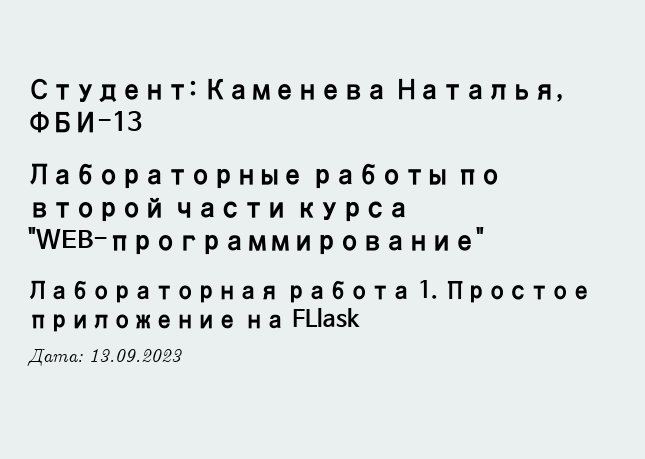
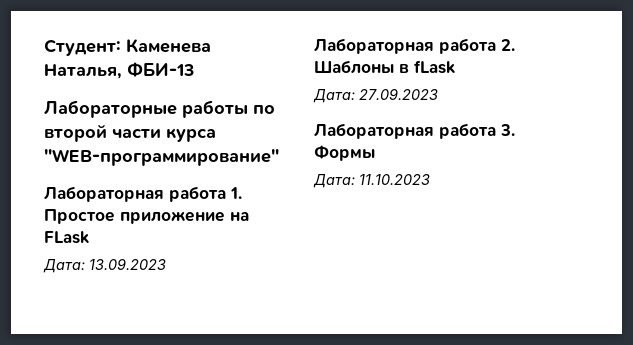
[292,307,361,328] FLlask -> [44,231,89,244] FLask
(182, 355) none -> [314,38,515,54] [314,60,455,74] [313,88,438,103] [314,123,515,139] [314,145,375,161] [313,174,430,188] // Лабораторная работа 2. Шаблоны в fLask // Дата: 27.09.2023 // Лабораторная работа 3. Формы // Дата: 11.10.2023

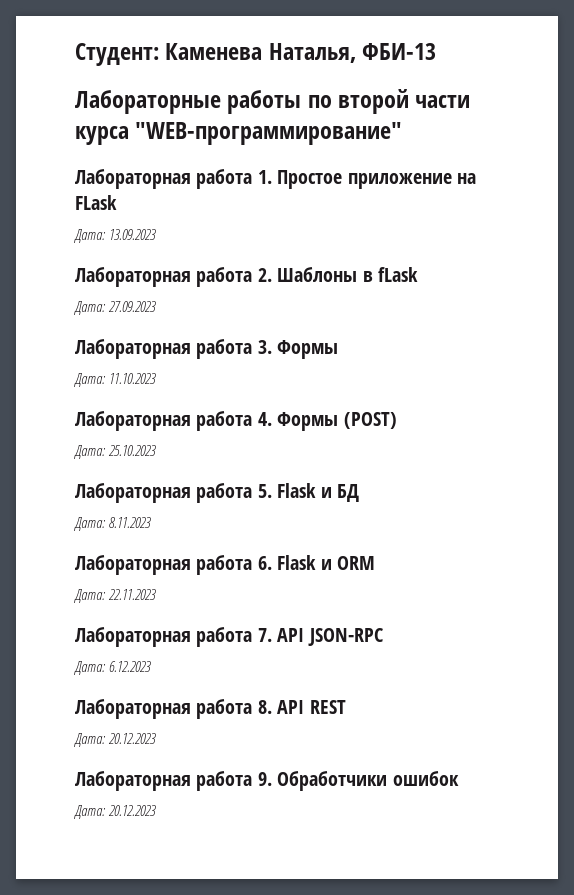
(430, 179) none -> [75,411,397,431] [74,445,157,459] [75,483,359,503] [74,517,152,531] [75,555,375,575] [74,589,157,603] [75,627,383,647] [74,661,152,675] [75,699,346,719] [74,733,157,747] [75,771,459,791] [74,805,157,819] // Лабораторная работа 4. Формы (POST) // Дата: 25.10.2023 // Лабораторная работа 5. Flask и БД // Дата: 8.11.2023 // Лабораторная работа 6. Flask и ORM // Дата: 22.11.2023 // Лабораторная работа 7. API JSON-RPC // Дата: 6.12.2023 // Лабораторная работа 8. API REST // Дата: 20.12.2023 // Лабораторная работа 9. Обработчики ошибок // Дата: 20.12.2023

